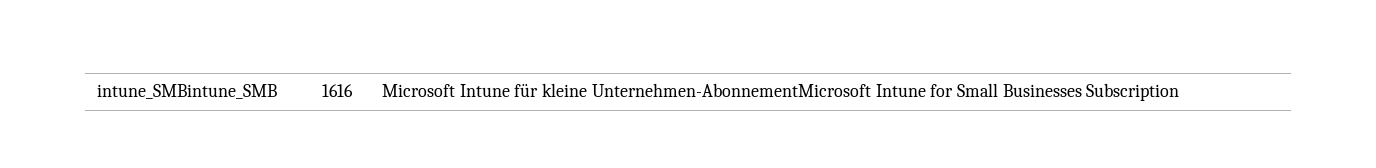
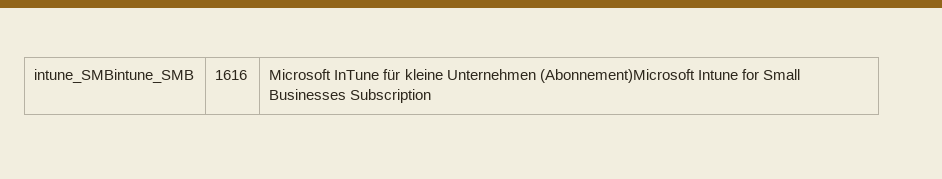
[459,84,510,97] Intune -> [334,70,380,80] InTune
[591,83,871,97] Unternehmen-AbonnementMicrosoft -> [446,69,695,83] Unternehmen (Abonnement)Microsoft

